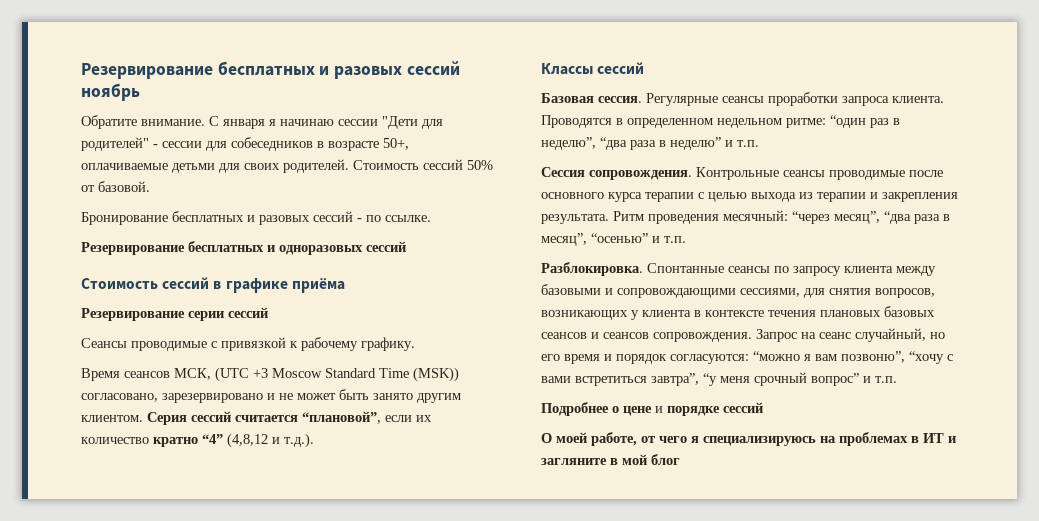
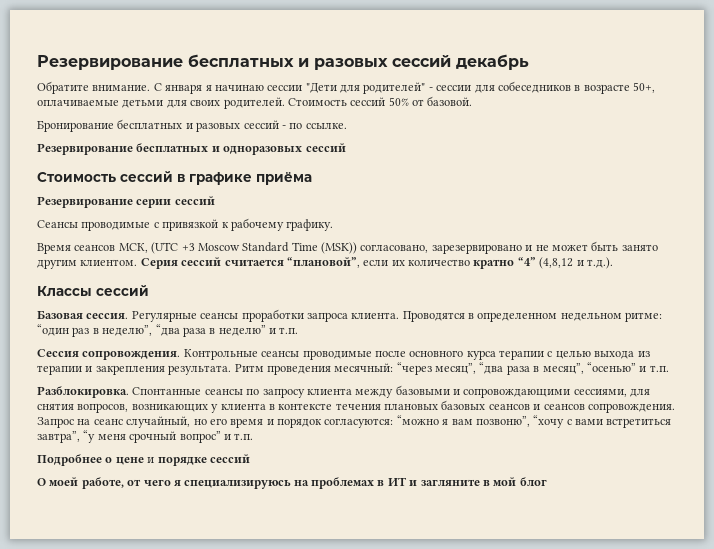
[81,83,140,101] ноябрь -> [456,54,529,70] декабрь

